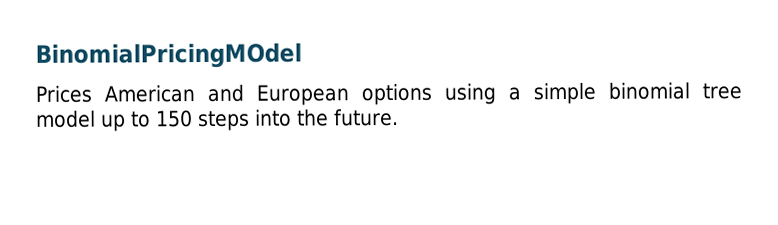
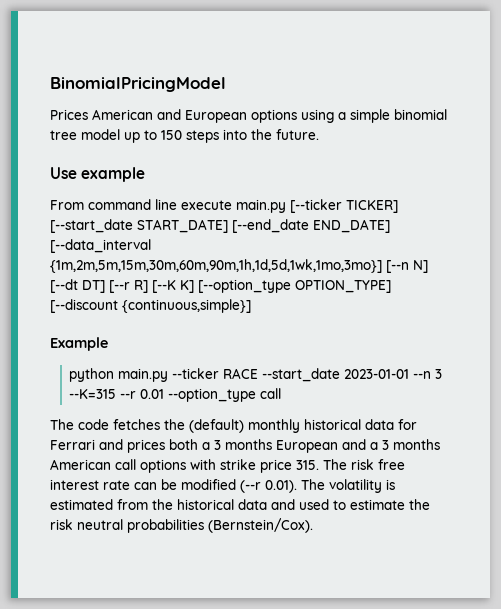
[35,42,302,69] BinomialPricingMOdel -> [50,77,226,92] BinomialPricingModel
(399, 117) none -> [50,167,146,182] [50,199,398,213] [50,219,390,233] [50,239,151,253] [50,259,428,273] [50,279,391,293] [50,299,251,313] [50,337,108,351] [69,368,443,382] [69,388,282,402] [50,419,417,433] [50,439,440,453] [50,459,405,473] [50,479,395,493] [50,499,430,510] [50,518,313,533] // Use example // From command line execute main.py [--ticker TICKER] [--start_date START_DATE] [--end_date END_DATE] [--data_interval {1m,2m,5m,15m,30m,60m,90m,1h,1d,5d,1wk,1mo,3mo}] [--n N] [--dt DT] [--r R] [--K K] [--option_type OPTION_TYPE] [--discount {continuous,simple}] // Example // python main.py --ticker RACE --start_date 2023-01-01 --n 3 --K=315 --r 0.01 --option_type call // The code fetches the (default) monthly historical data for Ferrari and prices both a 3 months European and a 3 months American call options with strike price 315. The risk free interest rate can be modified (--r 0.01). The volatility is estimated from the historical data and used to estimate the risk neutral probabilities (Bernstein/Cox).

